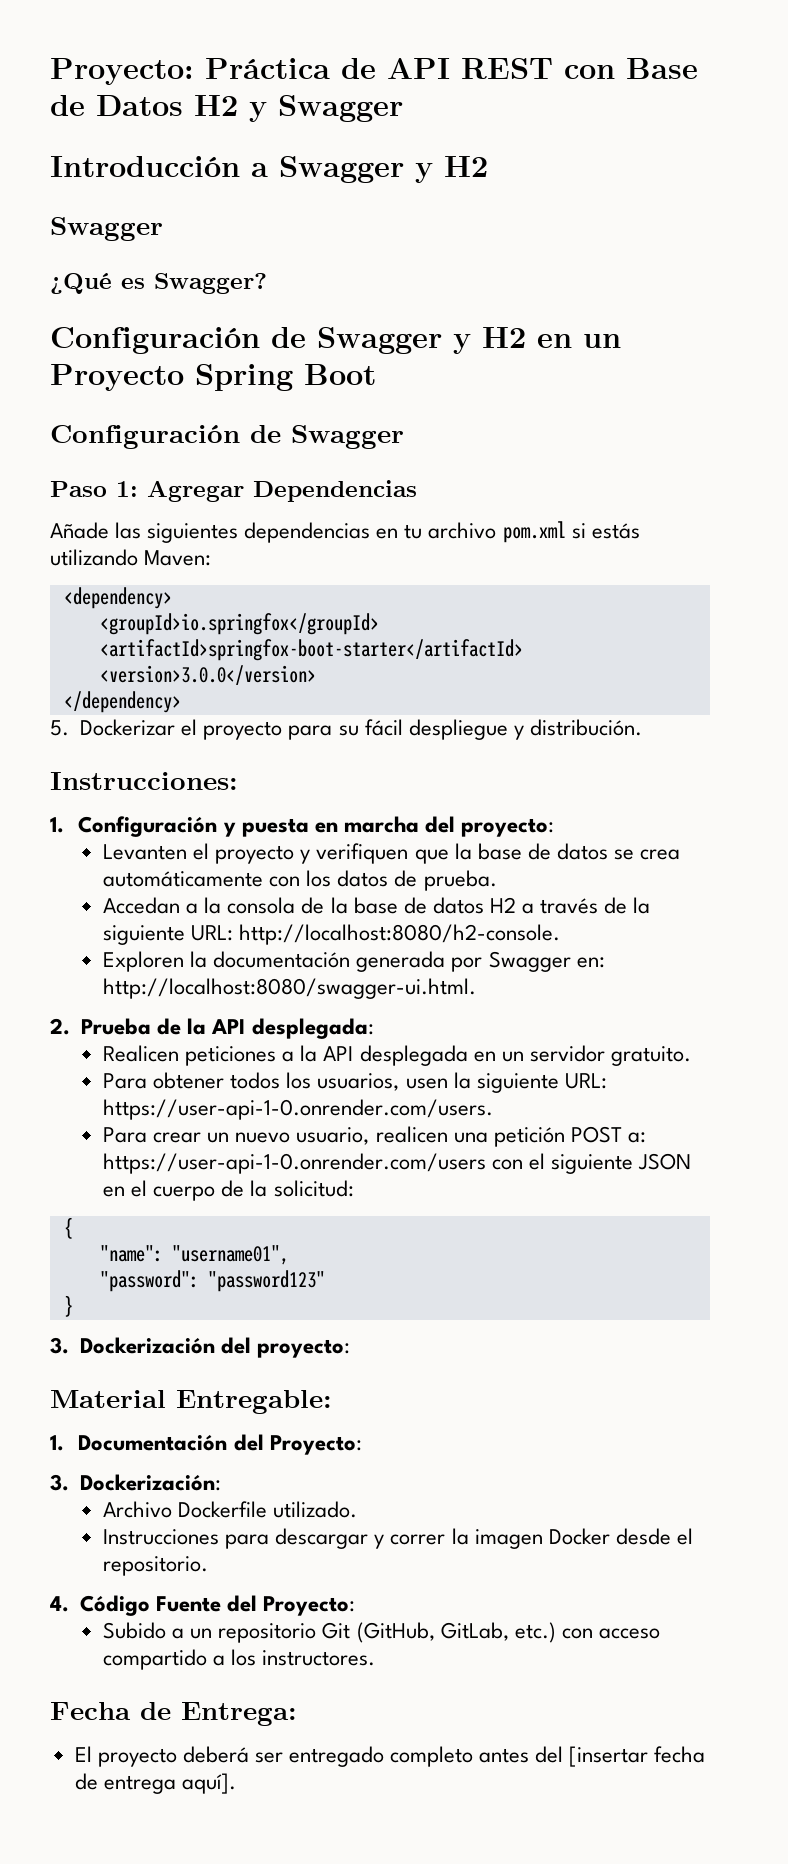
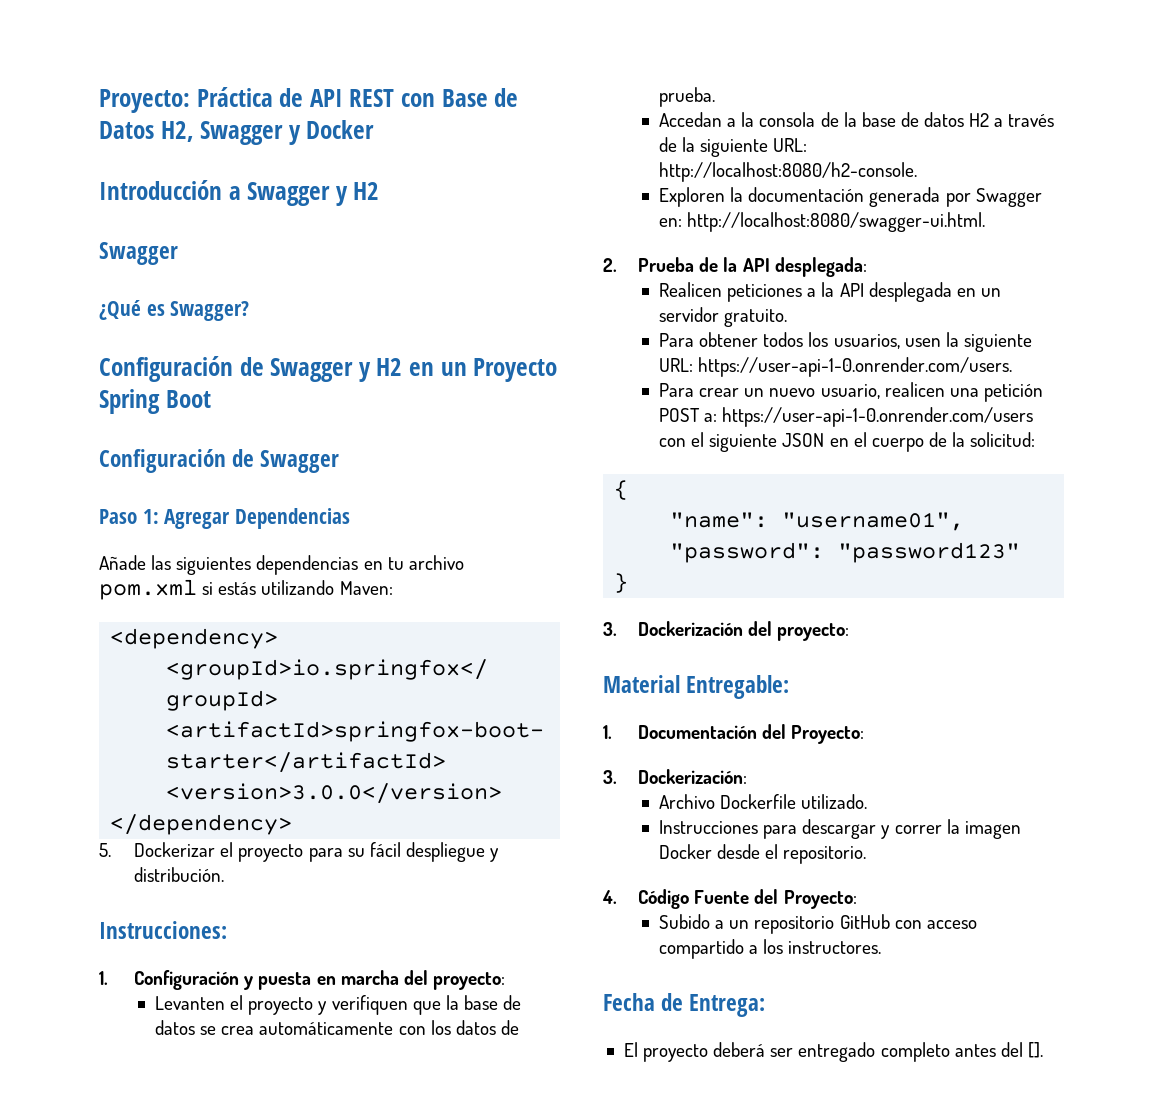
[194,95,403,122] H2 y Swagger -> [160,120,375,145] H2, Swagger y Docker
[322,1622,556,1643] Git (GitHub, GitLab, etc.) -> [839,914,890,929] GitHub
[569,1746,706,1767] [74,1773,236,1794] [insertar fecha de entrega aquí]. -> [1027,1042,1043,1058] [].

